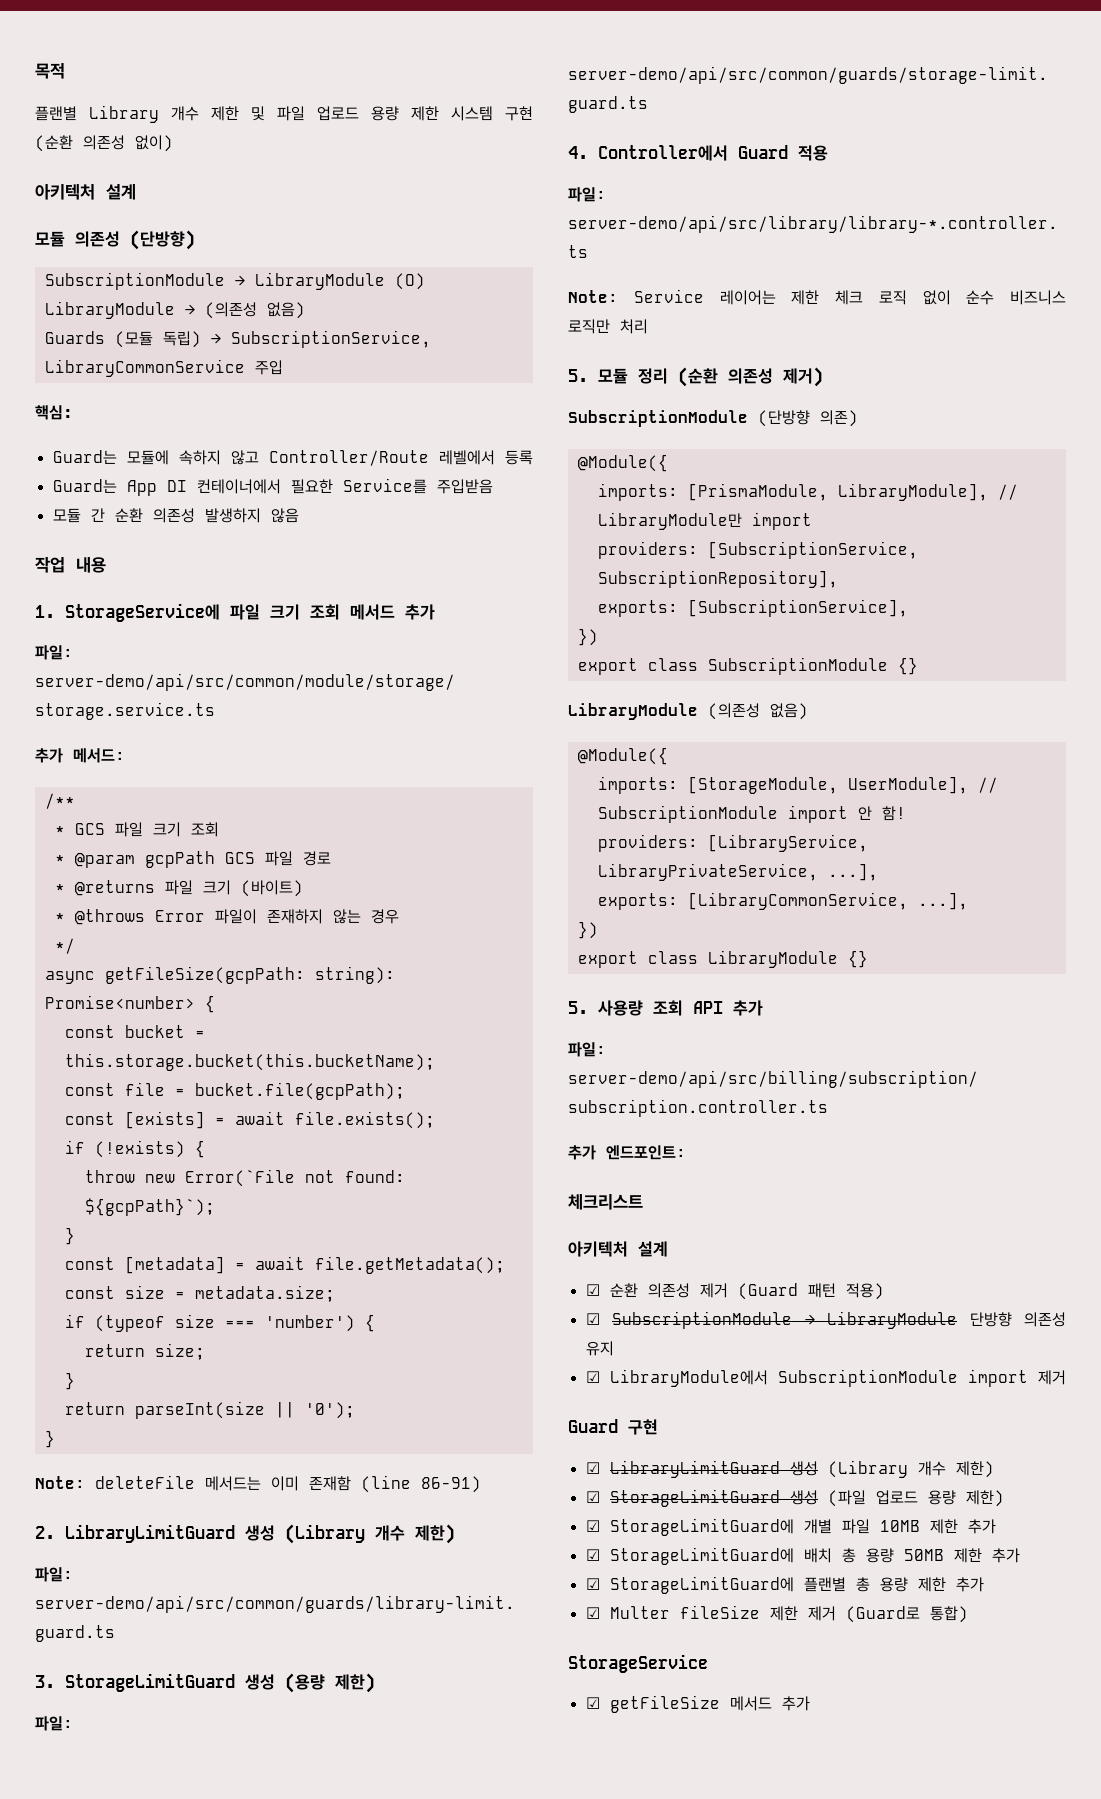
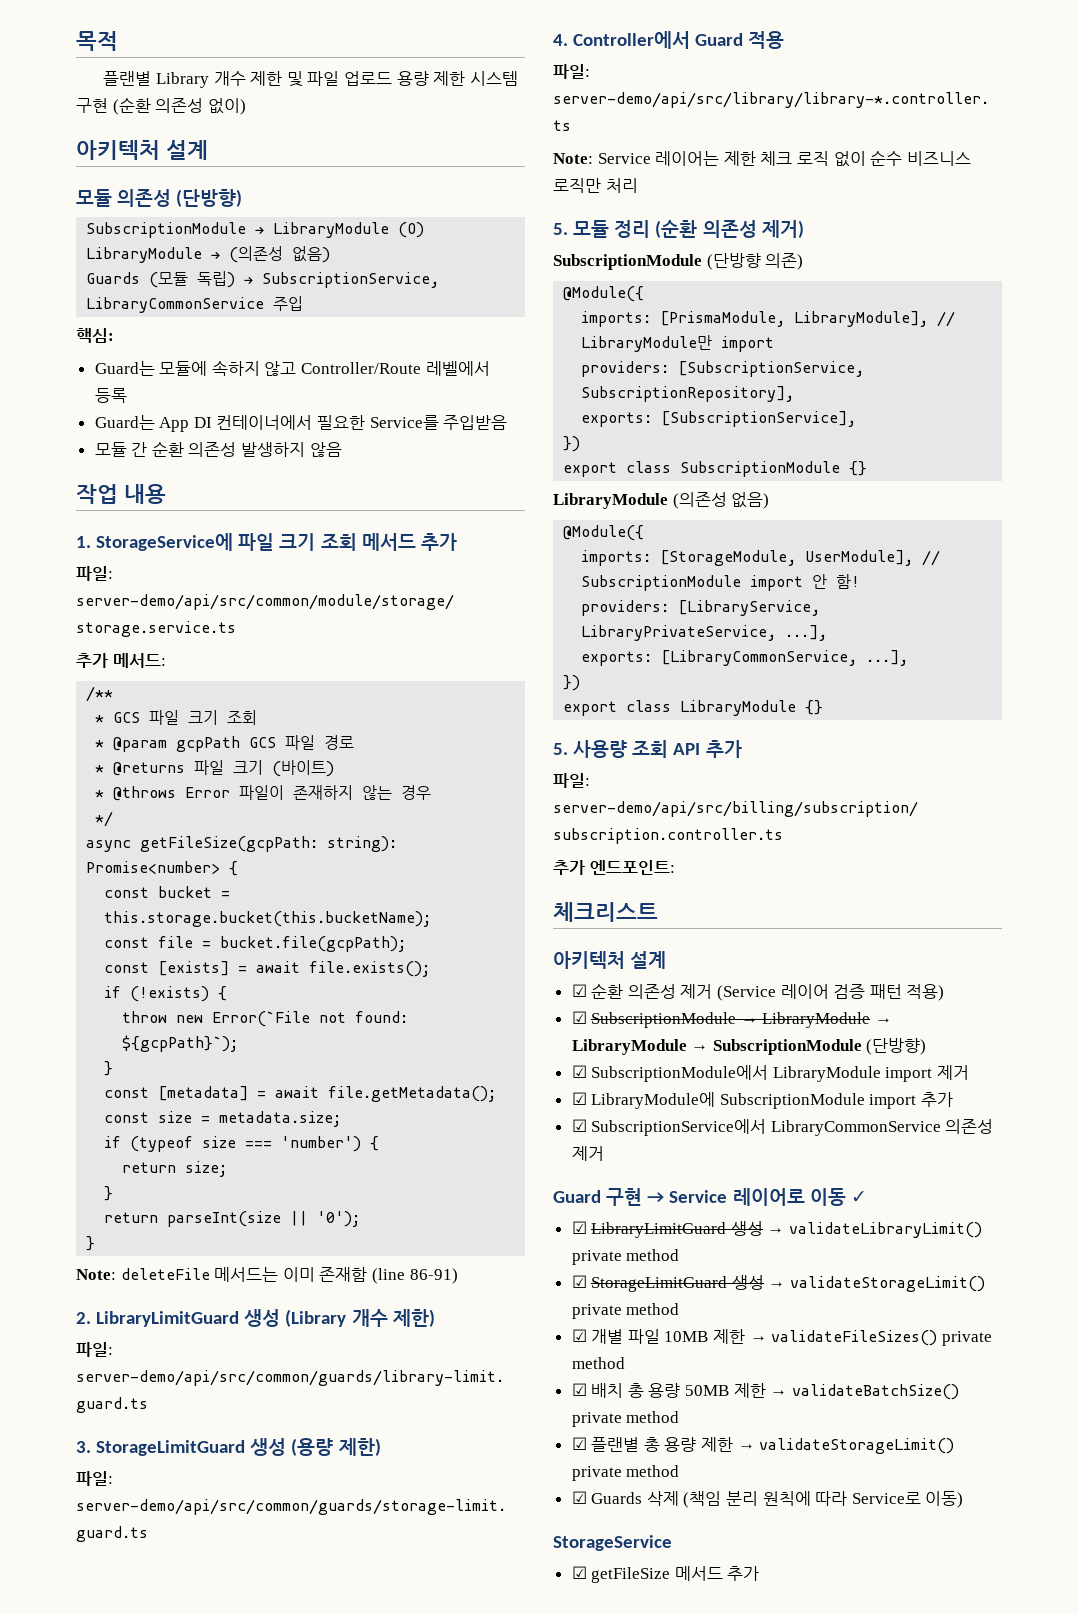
[737,1283,798,1300] (Guard -> [717,984,866,1001] (Service 레이어 검증
[969,1312,1066,1327] [585,1341,614,1356] [585,1369,1066,1387] [568,1419,658,1435] 단방향 의존성 유지 // ☑ LibraryModule에서 SubscriptionModule import 제거 // Guard 구현 -> [875,1018,893,1024] [571,1038,927,1055] [571,1065,970,1082] [571,1092,954,1109] [571,1119,994,1136] [571,1146,604,1161] [553,1188,867,1206] → LibraryModule → SubscriptionModule (단방향) // ☑ SubscriptionModule에서 LibraryModule import 제거 // ☑ LibraryModule에 SubscriptionModule import 추가 // ☑ SubscriptionService에서 LibraryCommonService 의존성 제거 // Guard 구현 → Service 레이어로 이동 ✓
[827,1460,994,1478] (Library 개수 제한) -> [767,1222,983,1238] [571,1249,680,1265] → validateLibraryLimit() private method
[827,1490,1004,1507] [585,1518,794,1536] (파일 업로드 용량 제한) // ☑ StorageLimitGuard에 -> [768,1276,986,1292] [571,1303,680,1319] [571,1329,587,1342] → validateStorageLimit() private method // ☑
[967,1519,996,1534] [585,1547,794,1565] 추가 // ☑ StorageLimitGuard에 -> [749,1330,992,1346] [571,1357,625,1369] [571,1383,587,1396] → validateFileSizes() private method // ☑
[991,1548,1020,1563] [585,1576,794,1594] 추가 // ☑ StorageLimitGuard에 -> [770,1384,959,1400] [571,1411,680,1427] [571,1437,587,1450] → validateBatchSize() private method // ☑
[955,1577,984,1592] [585,1605,968,1623] 추가 // ☑ Multer fileSize 제한 제거 (Guard로 통합) -> [737,1438,955,1454] [571,1465,680,1481] [571,1491,964,1508] → validateStorageLimit() private method // ☑ Guards 삭제 (책임 분리 원칙에 따라 Service로 이동)

